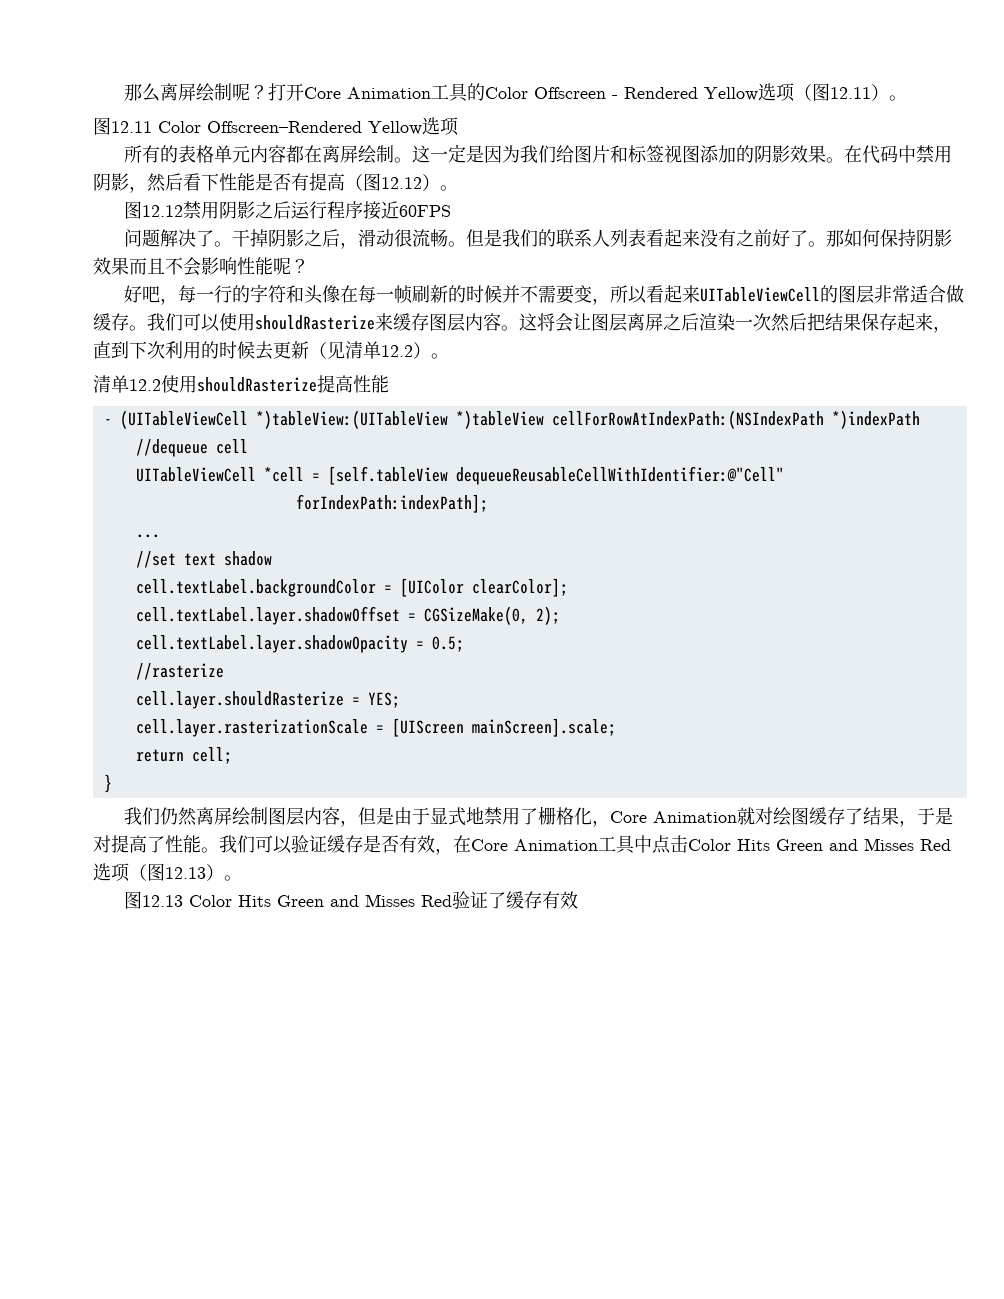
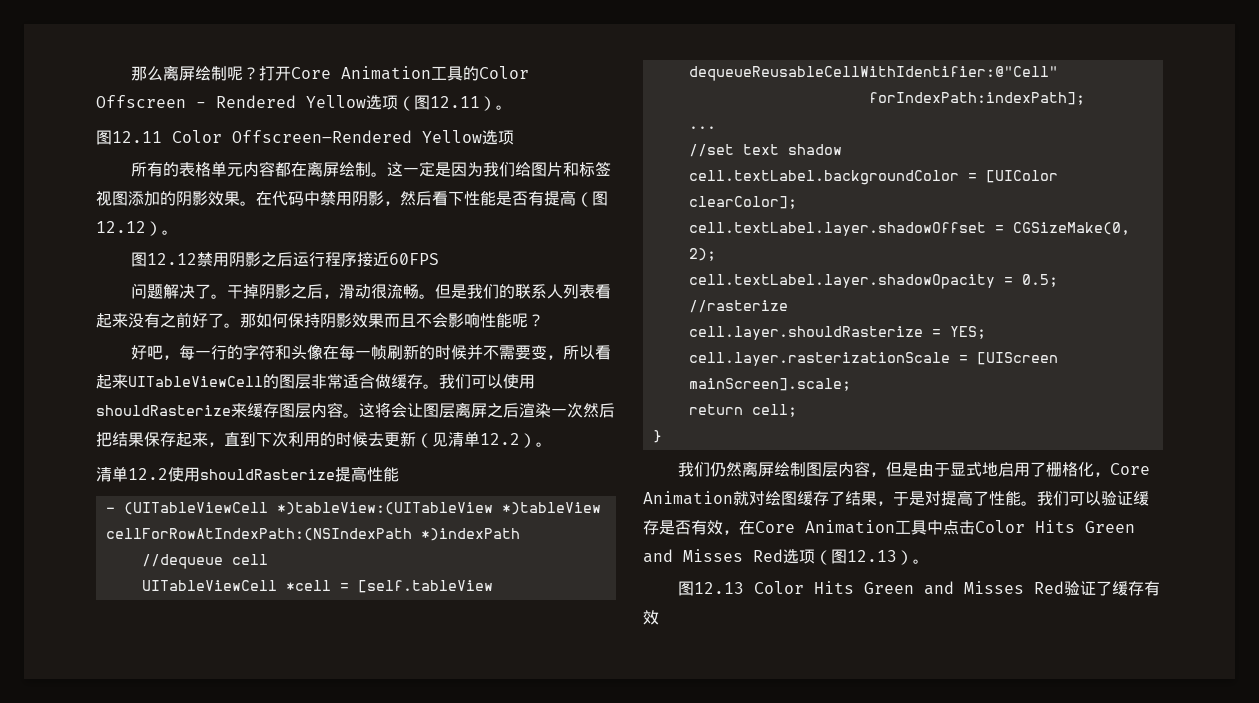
[484,807,503,825] 禁 -> [997,462,1014,477] 启

